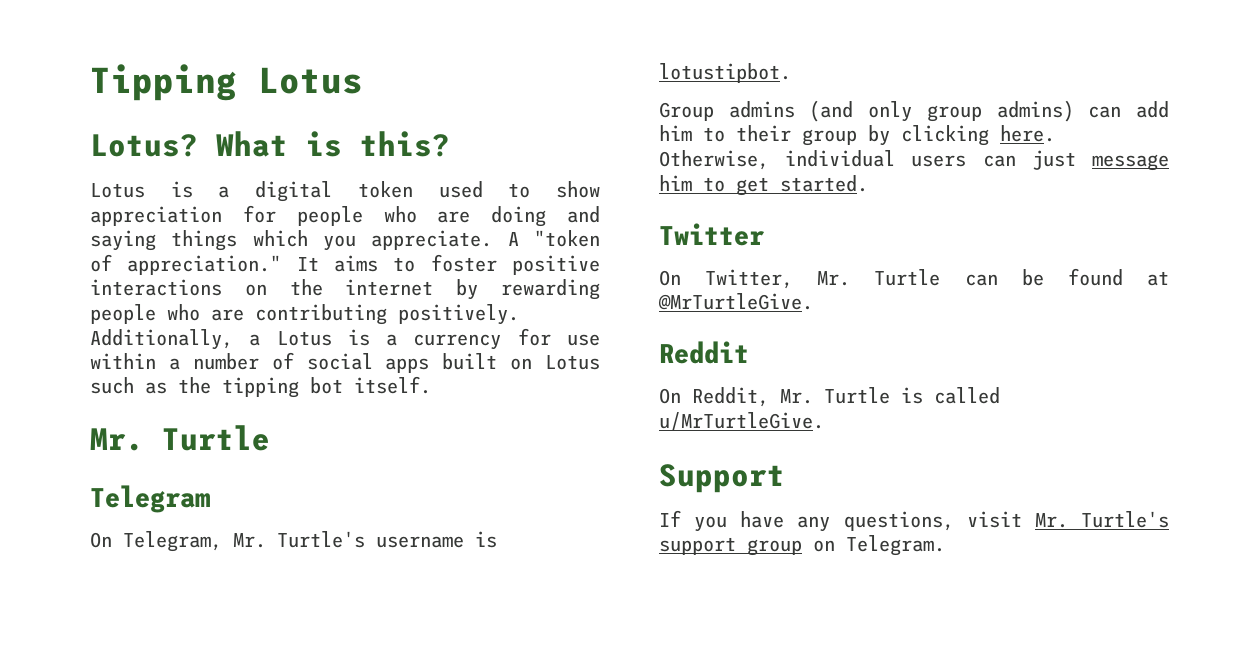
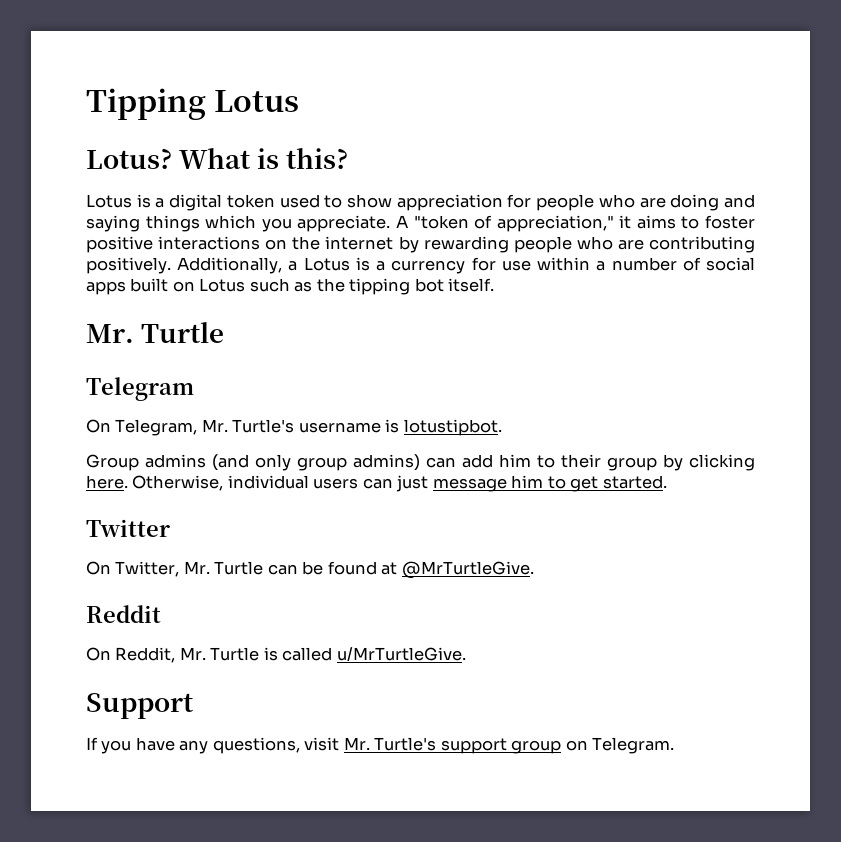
[127,255,319,275] appreciation." It -> [496,215,632,232] appreciation," it

